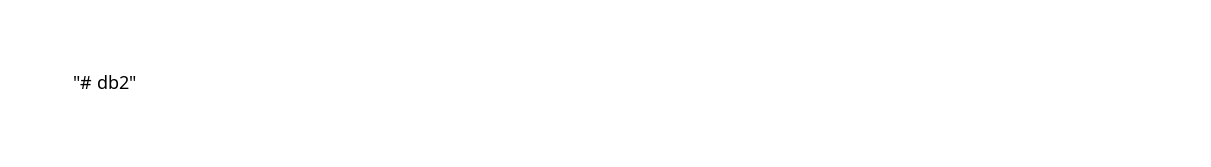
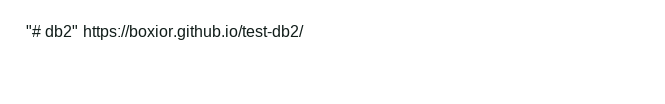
(136, 82) none -> [82,25,304,40] https://boxior.github.io/test-db2/

